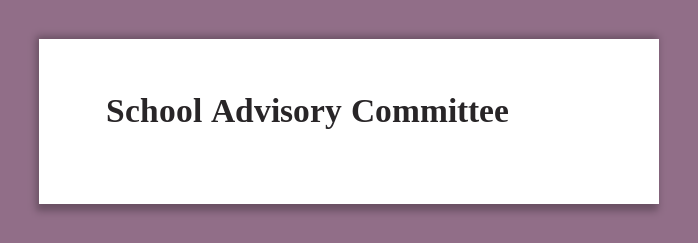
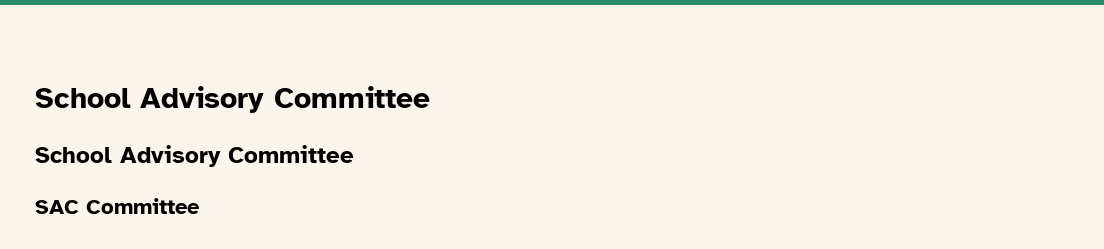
[106,98,510,129] School Advisory Committee -> [35,86,430,113] [35,145,354,167] [35,198,200,214] School Advisory Committee // School Advisory Committee // SAC Committee

